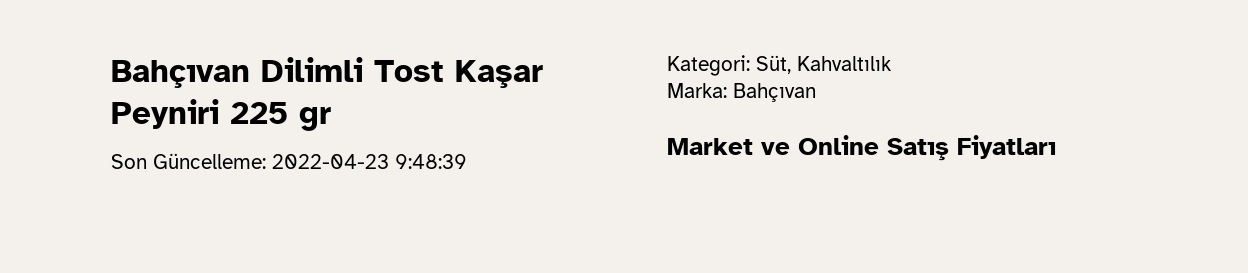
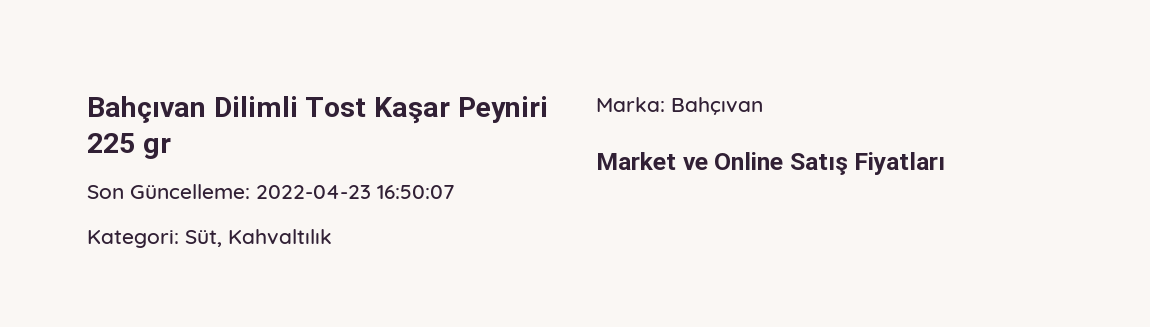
[395,154,467,169] 9:48:39 -> [377,185,455,199] 16:50:07

